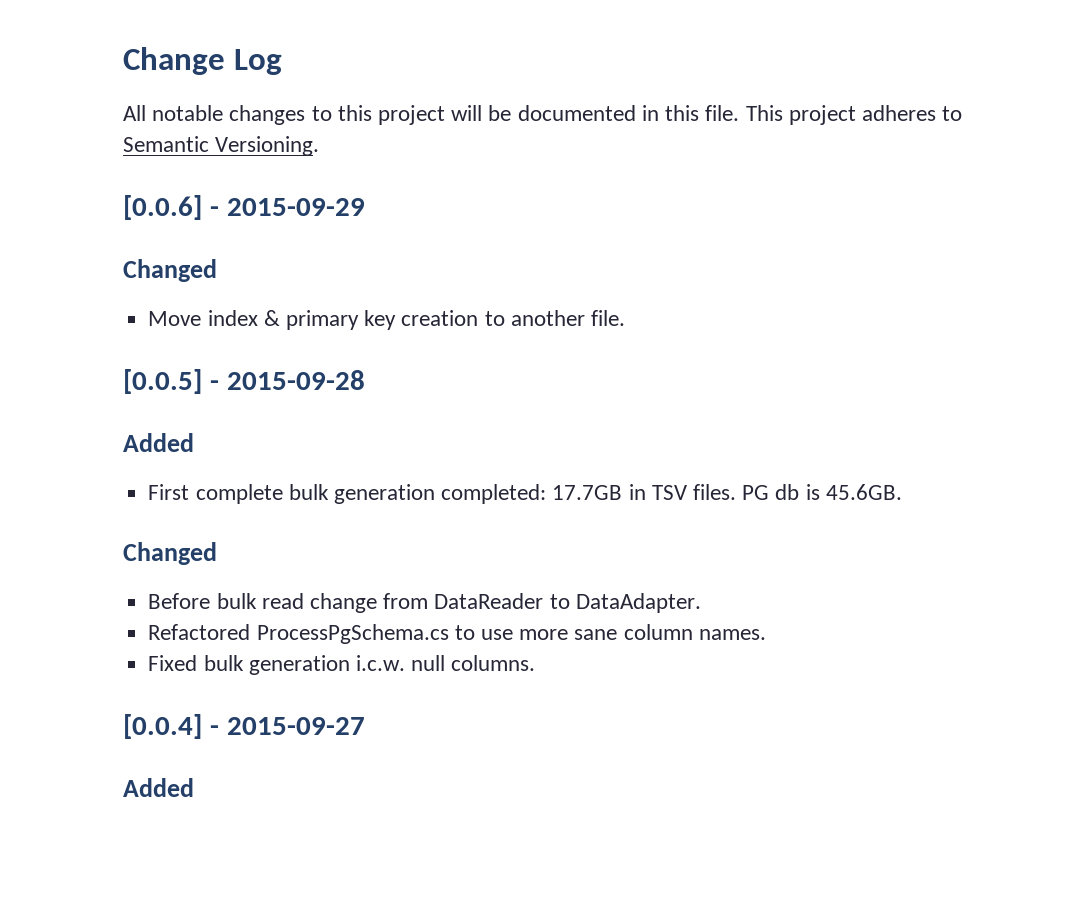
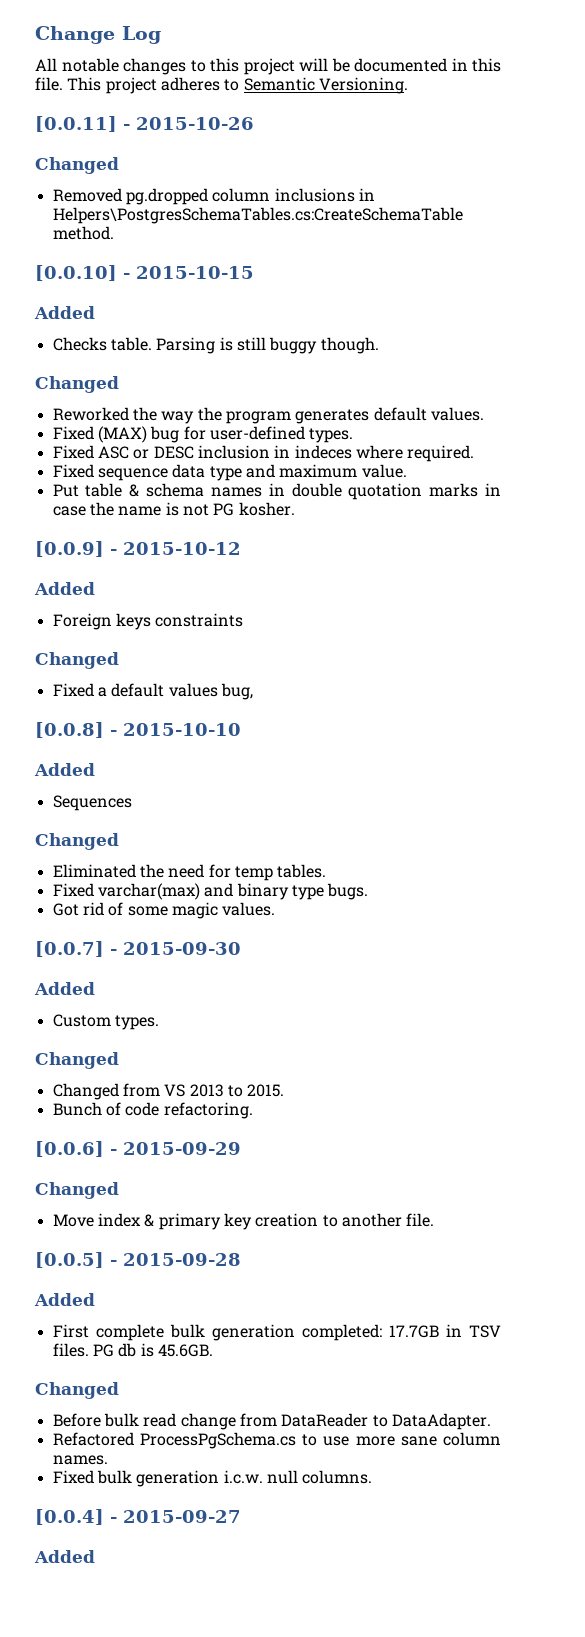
(320, 146) none -> [35,116,254,132] [35,157,119,174] [52,188,375,205] [52,207,463,224] [52,226,114,240] [35,265,254,281] [34,306,95,319] [52,337,379,354] [35,376,119,393] [52,407,484,424] [52,426,354,443] [52,445,475,462] [52,464,407,481] [52,483,501,500] [52,502,295,516] [35,541,241,557] [34,582,95,595] [52,613,244,630] [35,652,119,669] [52,683,253,700] [35,722,241,738] [34,763,95,776] [52,795,132,811] [35,833,119,850] [52,864,327,881] [52,883,369,900] [52,902,276,919] [35,941,241,957] [34,982,95,995] [52,1014,159,1030] [35,1052,119,1069] [52,1083,285,1100] [52,1102,253,1119] // [0.0.11] - 2015-10-26 // Changed // Removed pg.dropped column inclusions in Helpers\PostgresSchemaTables.cs:CreateSchemaTable method. // [0.0.10] - 2015-10-15 // Added // Checks table. Parsing is still buggy though. // Changed // Reworked the way the program generates default values. // Fixed (MAX) bug for user-defined types. // Fixed ASC or DESC inclusion in indeces where required. // Fixed sequence data type and maximum value. // Put table & schema names in double quotation marks in case the name is not PG kosher. // [0.0.9] - 2015-10-12 // Added // Foreign keys constraints // Changed // Fixed a default values bug, // [0.0.8] - 2015-10-10 // Added // Sequences // Changed // Eliminated the need for temp tables. // Fixed varchar(max) and binary type bugs. // Got rid of some magic values. // [0.0.7] - 2015-09-30 // Added // Custom types. // Changed // Changed from VS 2013 to 2015. // Bunch of code refactoring.

